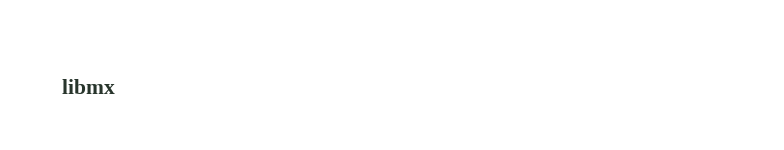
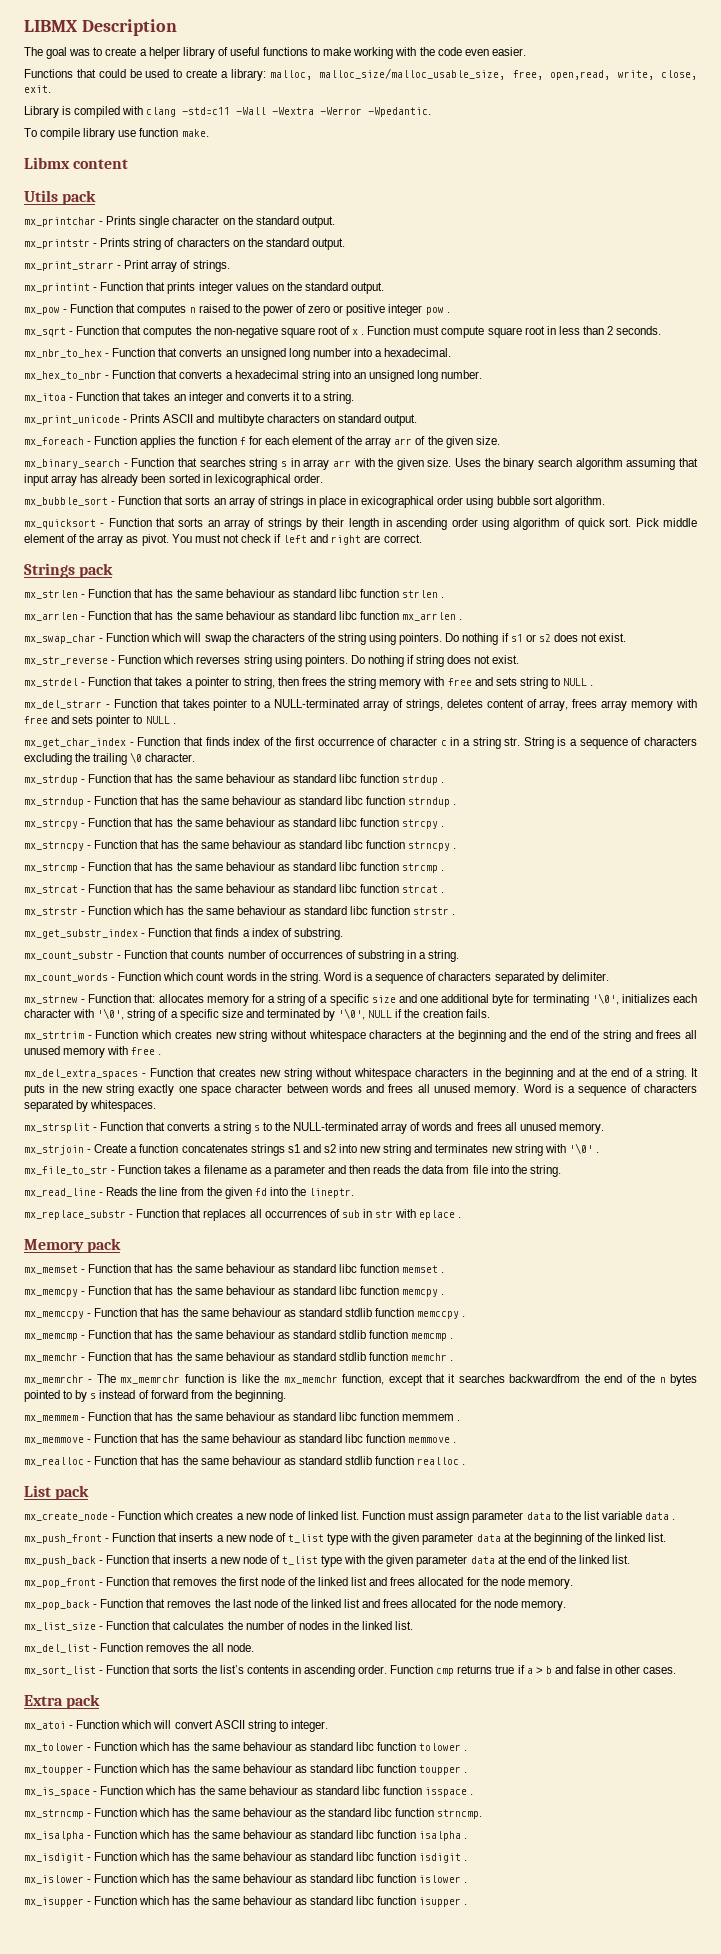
[62,79,115,94] libmx -> [24,19,177,36] [24,47,526,59] [24,68,698,81] [24,85,51,93] [24,106,432,118] [24,128,209,140] [24,157,129,169] [24,190,97,205] [24,216,335,228] [24,238,345,250] [24,260,230,272] [24,282,385,294] [24,304,450,316] [24,326,662,338] [24,348,452,360] [24,370,483,382] [24,392,355,404] [24,414,417,426] [24,436,500,448] [24,458,698,470] [24,474,323,486] [24,496,605,508] [24,518,698,530] [24,534,422,546] [24,563,114,578] [24,589,445,599] [24,611,463,621] [24,633,627,645] [24,655,520,667] [24,677,594,689] [24,699,698,711] [24,715,176,727] [24,737,697,749] [24,752,196,765] [24,774,445,785] [24,796,457,807] [24,818,445,829] [24,840,457,851] [24,862,445,873] [24,884,445,894] [24,906,456,916] [24,928,343,940] [24,950,460,962] [24,972,609,984] [24,993,698,1006] [24,1008,490,1021] [24,1030,697,1042] [24,1046,162,1058] [24,1068,698,1080] [24,1084,698,1096] [24,1100,157,1112] [24,1122,604,1134] [24,1143,599,1156] [24,1165,561,1177] [24,1187,355,1199] [24,1209,462,1221] [24,1238,122,1253] [24,1264,445,1274] [24,1286,445,1297] [24,1308,466,1319] [24,1330,454,1341] [24,1352,454,1362] [24,1374,698,1386] [24,1390,286,1402] [24,1412,461,1422] [24,1434,457,1444] [24,1456,466,1466] [24,1485,90,1500] [24,1511,676,1523] [24,1533,667,1545] [24,1555,631,1567] [24,1577,573,1589] [24,1599,566,1611] [24,1621,414,1631] [24,1643,254,1653] [24,1665,677,1677] [24,1694,101,1709] [24,1720,328,1732] [24,1742,468,1752] [24,1764,468,1775] [24,1786,474,1797] [24,1808,483,1819] [24,1830,468,1841] [24,1852,468,1863] [24,1874,468,1884] [24,1896,468,1907] LIBMX Description // The goal was to create a helper library of useful functions to make working with the code even easier. // Functions that could be used to create a library: malloc, malloc_size/malloc_usable_size, free, open,read, write, close, exit. // Library is compiled with clang -std=c11 -Wall -Wextra -Werror -Wpedantic. // To compile library use function make. // Libmx content // Utils pack // mx_printchar - Prints single character on the standard output. // mx_printstr - Prints string of characters on the standard output. // mx_print_strarr - Print array of strings. // mx_printint - Function that prints integer values on the standard output. // mx_pow - Function that computes n raised to the power of zero or positive integer pow . // mx_sqrt - Function that computes the non-negative square root of x . Function must compute square root in less than 2 seconds. // mx_nbr_to_hex - Function that converts an unsigned long number into a hexadecimal. // mx_hex_to_nbr - Function that converts a hexadecimal string into an unsigned long number. // mx_itoa - Function that takes an integer and converts it to a string. // mx_print_unicode - Prints ASCII and multibyte characters on standard output. // mx_foreach - Function applies the function f for each element of the array arr of the given size. // mx_binary_search - Function that searches string s in array arr with the given size. Uses the binary search algorithm assuming that input array has already been sorted in lexicographical order. // mx_bubble_sort - Function that sorts an array of strings in place in exicographical order using bubble sort algorithm. // mx_quicksort - Function that sorts an array of strings by their length in ascending order using algorithm of quick sort. Pick middle element of the array as pivot. You must not check if left and right are correct. // Strings pack // mx_strlen - Function that has the same behaviour as standard libc function strlen . // mx_arrlen - Function that has the same behaviour as standard libc function mx_arrlen . // mx_swap_char - Function which will swap the characters of the string using pointers. Do nothing if s1 or s2 does not exist. // mx_str_reverse - Function which reverses string using pointers. Do nothing if string does not exist. // mx_strdel - Function that takes a pointer to string, then frees the string memory with free and sets string to NULL . // mx_del_strarr - Function that takes pointer to a NULL-terminated array of strings, deletes content of array, frees array memory with free and sets pointer to NULL . // mx_get_char_index - Function that finds index of the first occurrence of character c in a string str. String is a sequence of characters excluding the trailing \0 character. // mx_strdup - Function that has the same behaviour as standard libc function strdup . // mx_strndup - Function that has the same behaviour as standard libc function strndup . // mx_strcpy - Function that has the same behaviour as standard libc function strcpy . // mx_strncpy - Function that has the same behaviour as standard libc function strncpy . // mx_strcmp - Function that has the same behaviour as standard libc function strcmp . // mx_strcat - Function that has the same behaviour as standard libc function strcat . // mx_strstr - Function which has the same behaviour as standard libc function strstr . // mx_get_substr_index - Function that finds a index of substring. // mx_count_substr - Function that counts number of occurrences of substring in a string. // mx_count_words - Function which count words in the string. Word is a sequence of characters separated by delimiter. // mx_strnew - Function that: allocates memory for a string of a specific size and one additional byte for terminating '\0', initializes each character with '\0', string of a specific size and terminated by '\0', NULL if the creation fails. // mx_strtrim - Function which creates new string without whitespace characters at the beginning and the end of the string and frees all unused memory with free . // mx_del_extra_spaces - Function that creates new string without whitespace characters in the beginning and at the end of a string. It puts in the new string exactly one space character between words and frees all unused memory. Word is a sequence of characters separated by whitespaces. // mx_strsplit - Function that converts a string s to the NULL-terminated array of words and frees all unused memory. // mx_strjoin - Create a function concatenates strings s1 and s2 into new string and terminates new string with '\0' . // mx_file_to_str - Function takes a filename as a parameter and then reads the data from file into the string. // mx_read_line - Reads the line from the given fd into the lineptr. // mx_replace_substr - Function that replaces all occurrences of sub in str with eplace . // Memory pack // mx_memset - Function that has the same behaviour as standard libc function memset . // mx_memcpy - Function that has the same behaviour as standard libc function memcpy . // mx_memccpy - Function that has the same behaviour as standard stdlib function memccpy . // mx_memcmp - Function that has the same behaviour as standard stdlib function memcmp . // mx_memchr - Function that has the same behaviour as standard stdlib function memchr . // mx_memrchr - The mx_memrchr function is like the mx_memchr function, except that it searches backwardfrom the end of the n bytes pointed to by s instead of forward from the beginning. // mx_memmem - Function that has the same behaviour as standard libc function memmem . // mx_memmove - Function that has the same behaviour as standard libc function memmove . // mx_realloc - Function that has the same behaviour as standard stdlib function realloc . // List pack // mx_create_node - Function which creates a new node of linked list. Function must assign parameter data to the list variable data . // mx_push_front - Function that inserts a new node of t_list type with the given parameter data at the beginning of the linked list. // mx_push_back - Function that inserts a new node of t_list type with the given parameter data at the end of the linked list. // mx_pop_front - Function that removes the first node of the linked list and frees allocated for the node memory. // mx_pop_back - Function that removes the last node of the linked list and frees allocated for the node memory. // mx_list_size - Function that calculates the number of nodes in the linked list. // mx_del_list - Function removes the all node. // mx_sort_list - Function that sorts the list’s contents in ascending order. Function cmp returns true if a > b and false in other cases. // Extra pack // mx_atoi - Function which will convert ASCII string to integer. // mx_tolower - Function which has the same behaviour as standard libc function tolower . // mx_toupper - Function which has the same behaviour as standard libc function toupper . // mx_is_space - Function which has the same behaviour as standard libc function isspace . // mx_strncmp - Function which has the same behaviour as the standard libc function strncmp. // mx_isalpha - Function which has the same behaviour as standard libc function isalpha . // mx_isdigit - Function which has the same behaviour as standard libc function isdigit . // mx_islower - Function which has the same behaviour as standard libc function islower . // mx_isupper - Function which has the same behaviour as standard libc function isupper .

